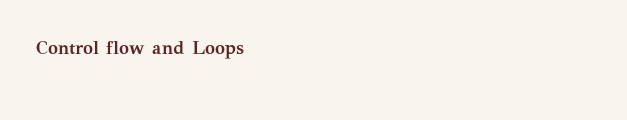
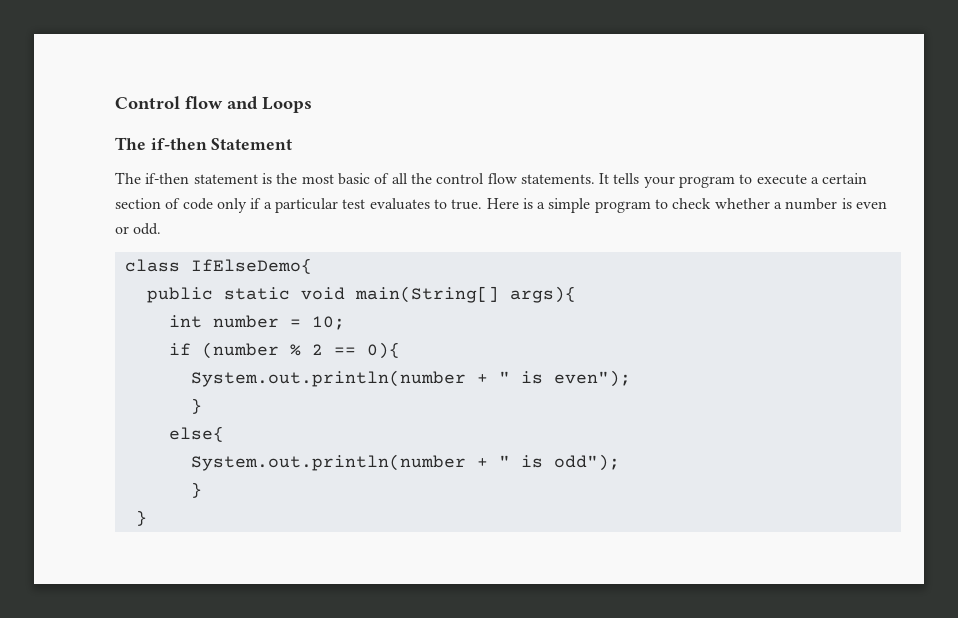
(244, 50) none -> [115,137,293,150] [115,172,868,188] [115,198,888,213] [115,223,162,235] [124,258,312,274] [146,286,576,303] [168,315,345,330] [168,342,400,359] [190,370,631,387] [190,398,202,414] [168,426,224,442] [190,454,620,471] [190,482,202,498] [135,510,147,526] // The if-then Statement // The if-then statement is the most basic of all the control flow statements. It tells your program to execute a certain section of code only if a particular test evaluates to true. Here is a simple program to check whether a number is even or odd. // class IfElseDemo{ // public static void main(String[] args){ // int number = 10; // if (number % 2 == 0){ // System.out.println(number + " is even"); // } // else{ // System.out.println(number + " is odd"); // } // }

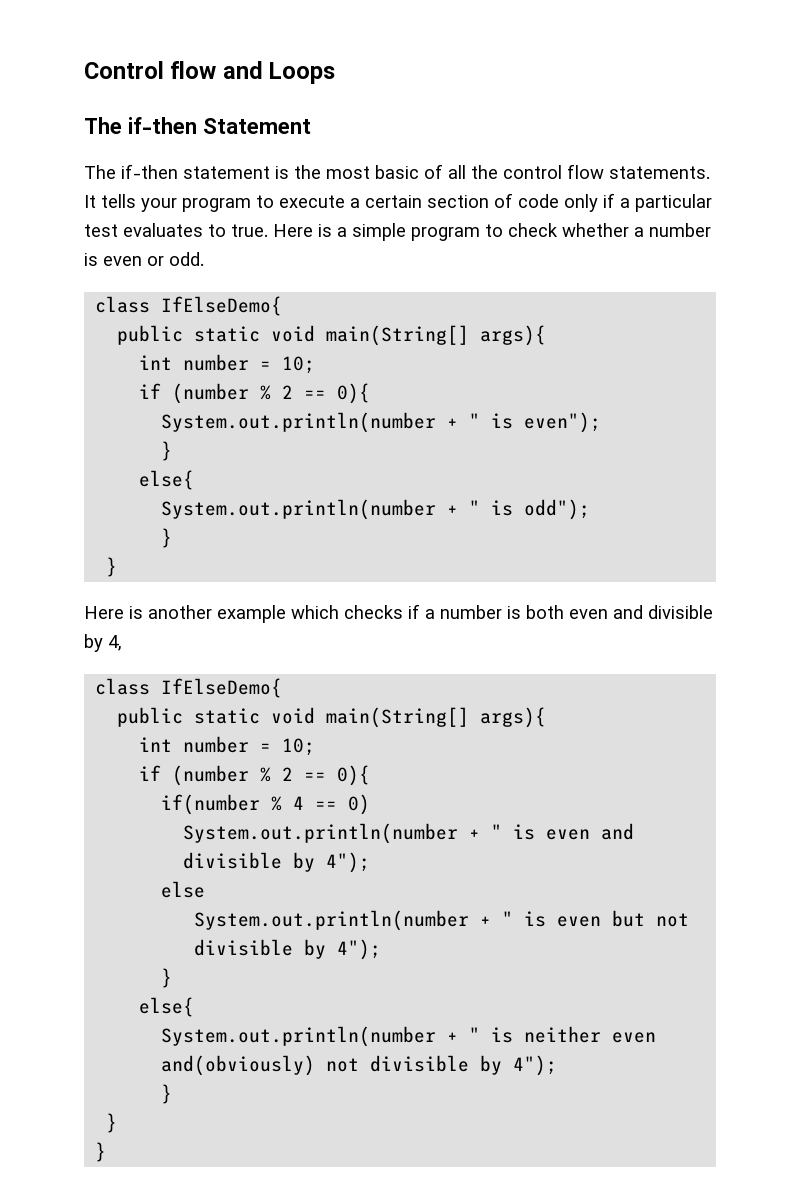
(147, 518) none -> [84,604,713,623] [84,634,122,652] [95,678,283,698] [117,707,547,728] [139,736,316,756] [139,765,371,786] [161,794,371,815] [183,823,635,844] [183,852,371,873] [161,881,206,898] [194,910,690,931] [194,939,382,960] [161,968,173,988] [139,997,195,1017] [161,1026,657,1047] [161,1055,558,1076] [161,1084,173,1104] [106,1113,118,1133] [95,1142,107,1162] // Here is another example which checks if a number is both even and divisible by 4, // class IfElseDemo{ // public static void main(String[] args){ // int number = 10; // if (number % 2 == 0){ // if(number % 4 == 0) // System.out.println(number + " is even and divisible by 4"); // else // System.out.println(number + " is even but not divisible by 4"); // } // else{ // System.out.println(number + " is neither even and(obviously) not divisible by 4"); // } // } // }

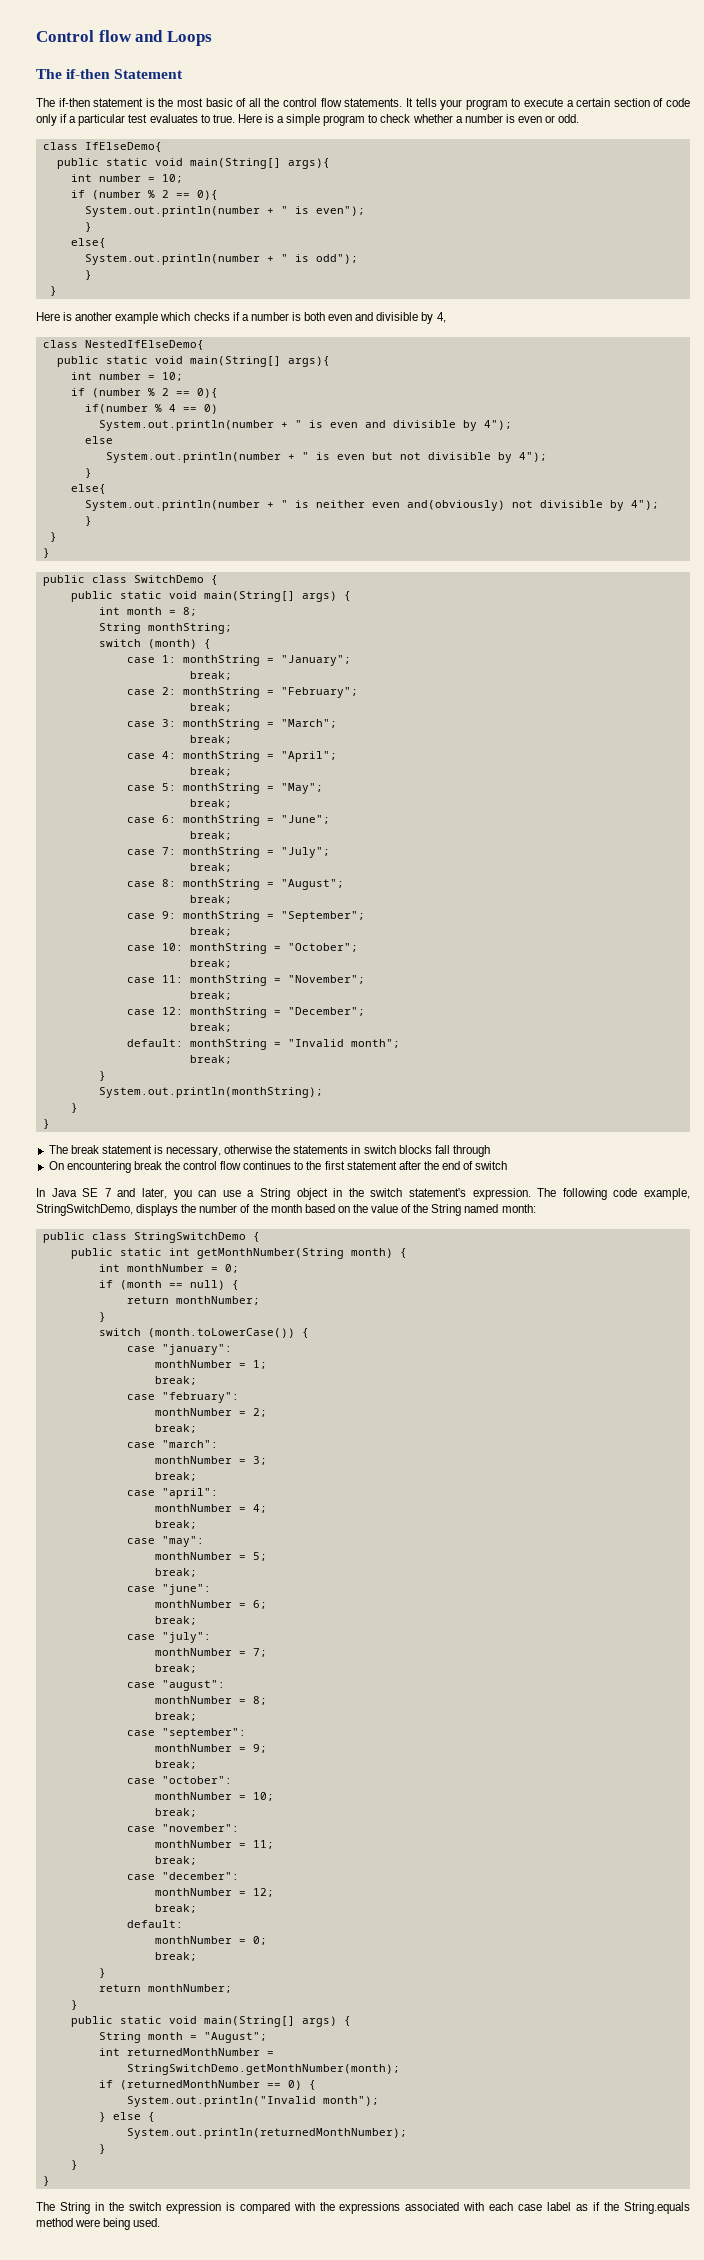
[161,678,283,698] IfElseDemo{ -> [84,340,204,350] NestedIfElseDemo{
(107, 1152) none -> [42,575,218,586] [70,591,351,602] [98,607,197,616] [98,623,232,634] [98,639,211,649] [126,655,351,666] [189,671,232,680] [126,687,358,698] [189,703,232,712] [126,719,337,730] [189,735,232,744] [126,751,337,762] [189,767,232,776] [126,783,323,794] [189,799,232,808] [126,815,330,826] [189,831,232,840] [126,847,330,858] [189,863,232,872] [126,879,344,890] [189,895,232,904] [126,911,365,922] [189,927,232,936] [126,943,358,954] [189,959,232,968] [126,975,365,986] [189,991,232,1000] [126,1007,365,1018] [189,1023,232,1032] [126,1039,400,1050] [189,1055,232,1064] [98,1071,106,1081] [98,1087,323,1098] [70,1103,78,1113] [42,1119,50,1129] [48,1145,490,1157] [48,1161,508,1173] [36,1188,691,1200] [36,1204,536,1216] [42,1232,260,1243] [70,1248,407,1259] [98,1264,239,1273] [98,1280,239,1290] [126,1296,260,1305] [98,1312,106,1322] [98,1328,309,1338] [126,1344,232,1355] [154,1360,267,1369] [154,1376,197,1385] [126,1392,239,1403] [154,1408,267,1417] [154,1424,197,1433] [126,1440,218,1448] [154,1456,267,1465] [154,1472,197,1481] [126,1488,218,1499] [154,1504,267,1513] [154,1520,197,1529] [126,1536,204,1547] [154,1552,267,1561] [154,1568,197,1577] [126,1584,211,1595] [154,1600,267,1609] [154,1616,197,1625] [126,1632,211,1643] [154,1648,267,1657] [154,1664,197,1673] [126,1680,225,1691] [154,1696,267,1705] [154,1712,197,1721] [126,1728,246,1739] [154,1744,267,1753] [154,1760,197,1769] [126,1776,232,1784] [154,1792,274,1801] [154,1808,197,1817] [126,1824,239,1832] [154,1840,274,1849] [154,1856,197,1865] [126,1872,239,1880] [154,1888,274,1897] [154,1904,197,1913] [126,1920,183,1928] [154,1936,267,1945] [154,1952,197,1961] [98,1968,106,1978] [98,1984,232,1993] [70,2000,78,2010] [70,2016,351,2027] [98,2032,267,2043] [98,2048,274,2056] [126,2064,400,2075] [98,2080,316,2090] [126,2096,379,2107] [98,2112,155,2122] [126,2128,407,2139] [98,2144,106,2154] [70,2160,78,2170] [42,2176,50,2186] [36,2202,690,2214] [36,2218,161,2230] // public class SwitchDemo { // public static void main(String[] args) { // int month = 8; // String monthString; // switch (month) { // case 1: monthString = "January"; // break; // case 2: monthString = "February"; // break; // case 3: monthString = "March"; // break; // case 4: monthString = "April"; // break; // case 5: monthString = "May"; // break; // case 6: monthString = "June"; // break; // case 7: monthString = "July"; // break; // case 8: monthString = "August"; // break; // case 9: monthString = "September"; // break; // case 10: monthString = "October"; // break; // case 11: monthString = "November"; // break; // case 12: monthString = "December"; // break; // default: monthString = "Invalid month"; // break; // } // System.out.println(monthString); // } // } // The break statement is necessary, otherwise the statements in switch blocks fall through // On encountering break the control flow continues to the first statement after the end of switch // In Java SE 7 and later, you can use a String object in the switch statement's expression. The following code example, StringSwitchDemo, displays the number of the month based on the value of the String named month: // public class StringSwitchDemo { // public static int getMonthNumber(String month) { // int monthNumber = 0; // if (month == null) { // return monthNumber; // } // switch (month.toLowerCase()) { // case "january": // monthNumber = 1; // break; // case "february": // monthNumber = 2; // break; // case "march": // monthNumber = 3; // break; // case "april": // monthNumber = 4; // break; // case "may": // monthNumber = 5; // break; // case "june": // monthNumber = 6; // break; // case "july": // monthNumber = 7; // break; // case "august": // monthNumber = 8; // break; // case "september": // monthNumber = 9; // break; // case "october": // monthNumber = 10; // break; // case "november": // monthNumber = 11; // break; // case "december": // monthNumber = 12; // break; // default: // monthNumber = 0; // break; // } // return monthNumber; // } // public static void main(String[] args) { // String month = "August"; // int returnedMonthNumber = // StringSwitchDemo.getMonthNumber(month); // if (returnedMonthNumber == 0) { // System.out.println("Invalid month"); // } else { // System.out.println(returnedMonthNumber); // } // } // } // The String in the switch expression is compared with the expressions associated with each case label as if the String.equals method were being used.

